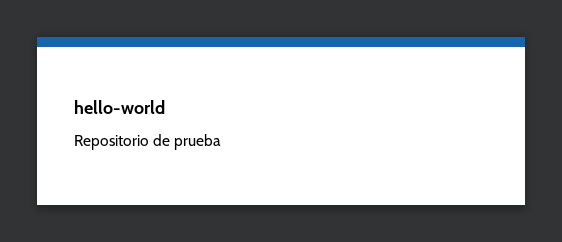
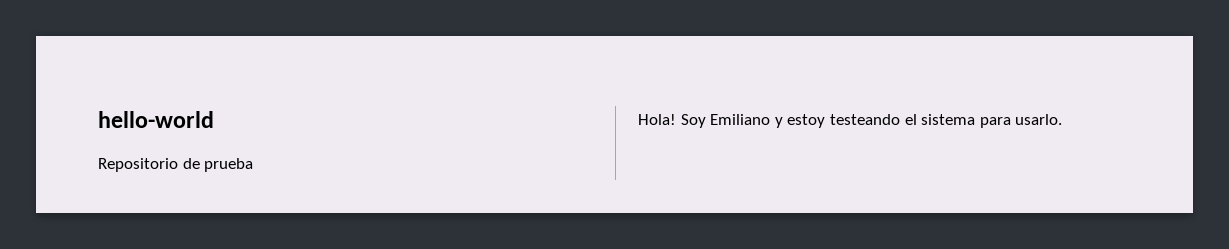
(222, 142) none -> [638,114,1063,128] // Hola! Soy Emiliano y estoy testeando el sistema para usarlo.

